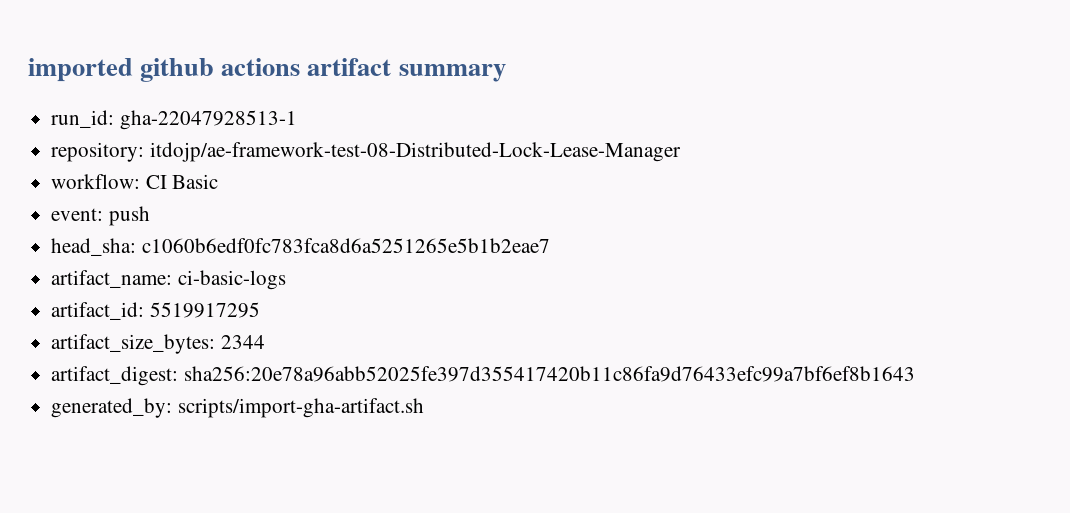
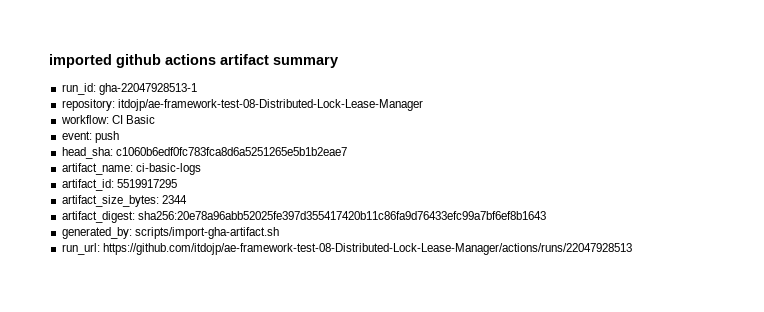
(424, 408) none -> [61,243,632,255] // run_url: https://github.com/itdojp/ae-framework-test-08-Distributed-Lock-Lease-Manager/actions/runs/22047928513

